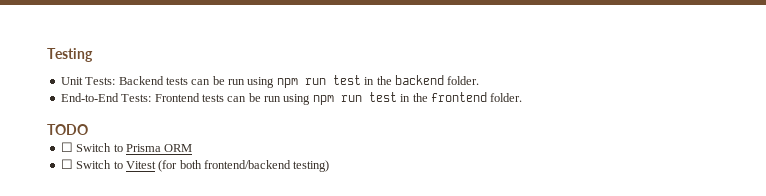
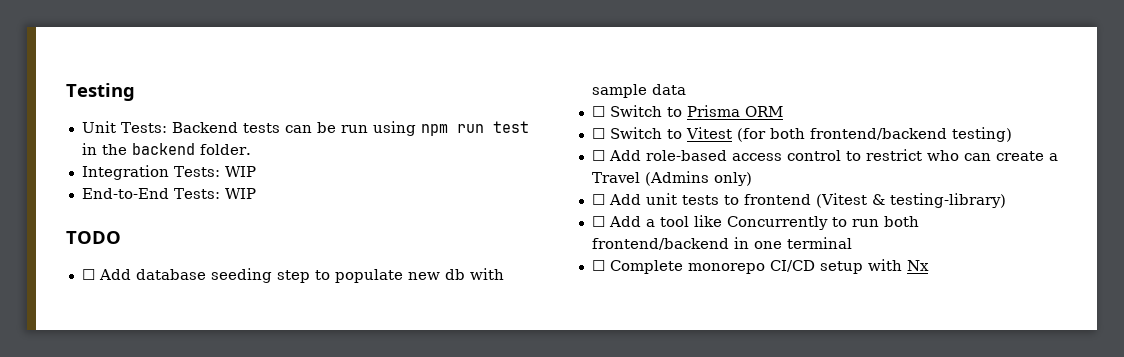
(480, 80) none -> [81,165,256,180] // Integration Tests: WIP
[154,92,523,105] [47,124,88,135] Frontend tests can be run using npm run test in the frontend folder. // TODO -> [224,188,256,199] [66,231,121,244] [81,268,504,283] [591,84,686,98] WIP // TODO // ☐ Add database seeding step to populate new db with sample data
(330, 166) none -> [591,149,1058,161] [591,171,752,186] [591,193,1006,208] [591,215,919,230] [591,237,852,250] [591,259,929,274] // ☐ Add role-based access control to restrict who can create a Travel (Admins only) // ☐ Add unit tests to frontend (Vitest & testing-library) // ☐ Add a tool like Concurrently to run both frontend/backend in one terminal // ☐ Complete monorepo CI/CD setup with Nx

